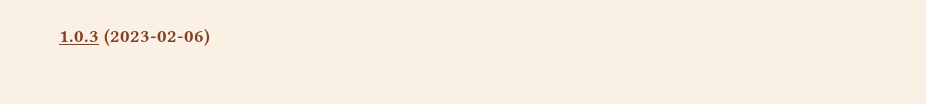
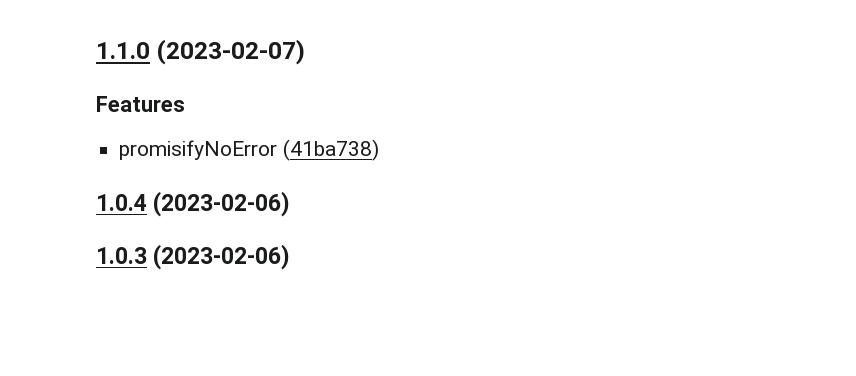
(59, 36) none -> [96,39,305,65] [96,96,185,112] [119,139,379,161] [96,191,291,217] 1.1.0 (2023-02-07) // Features // promisifyNoError (41ba738) // 1.0.4 (2023-02-06) //

